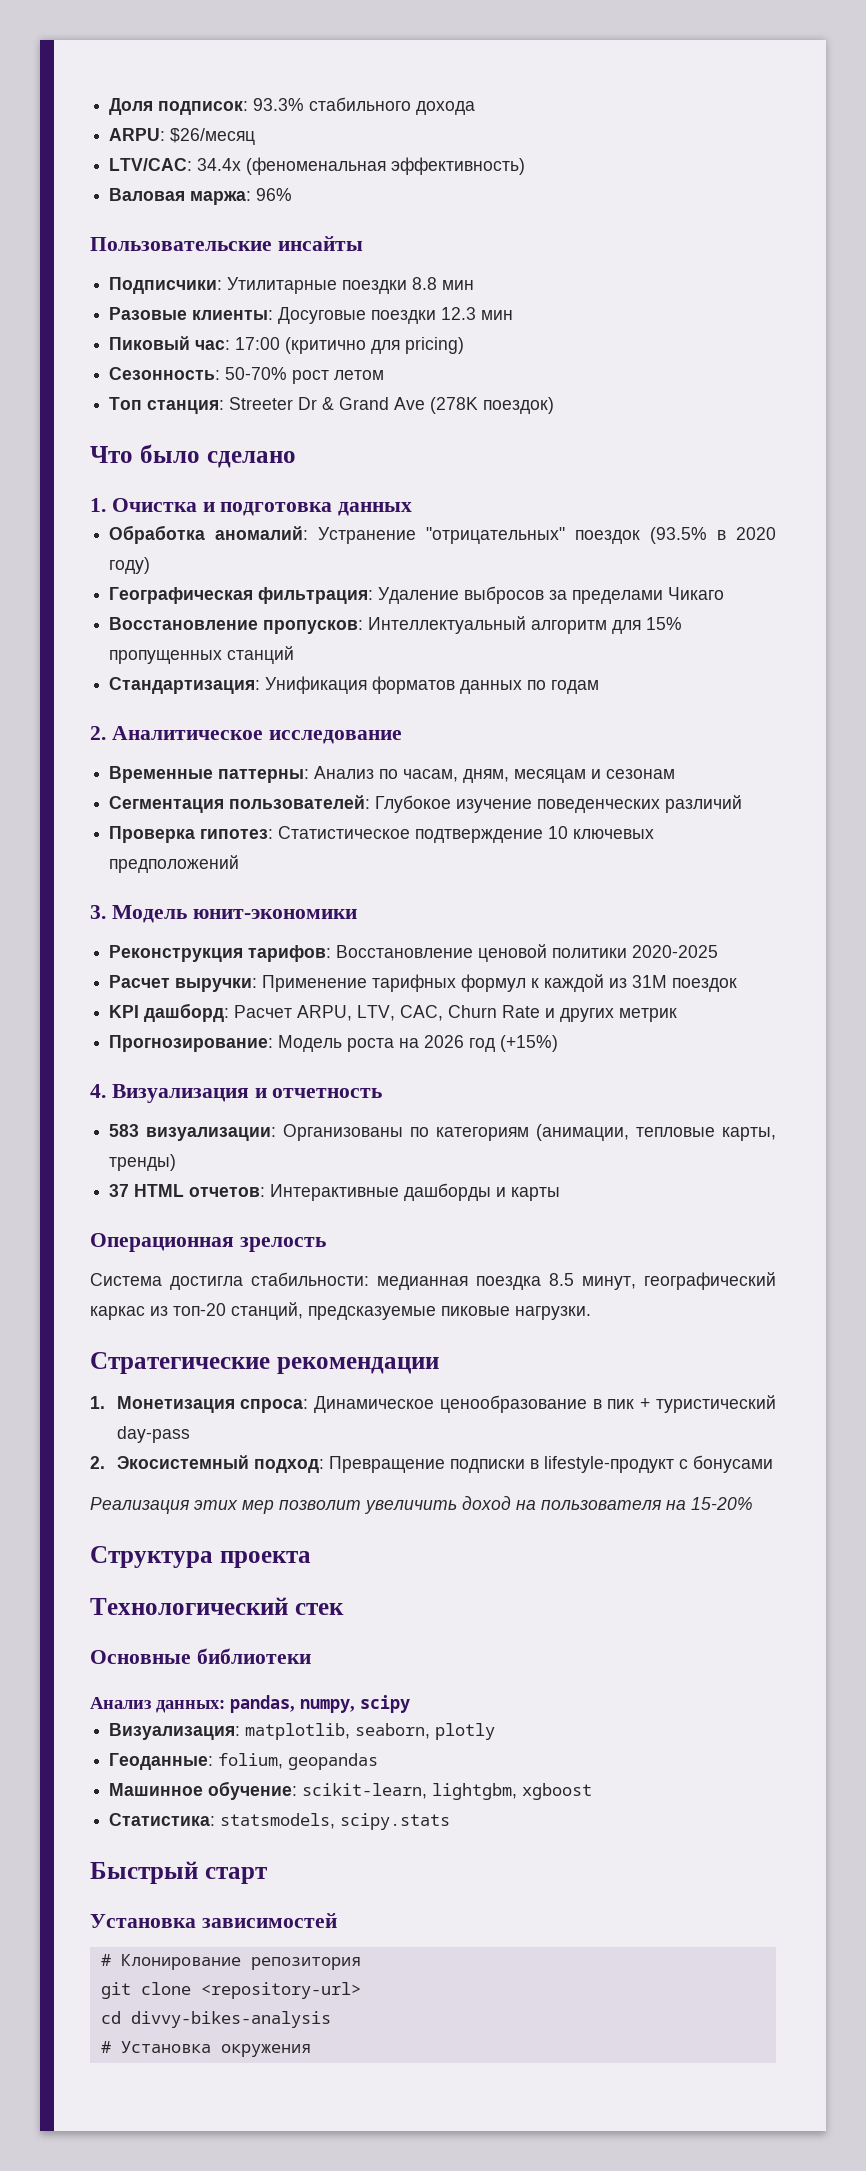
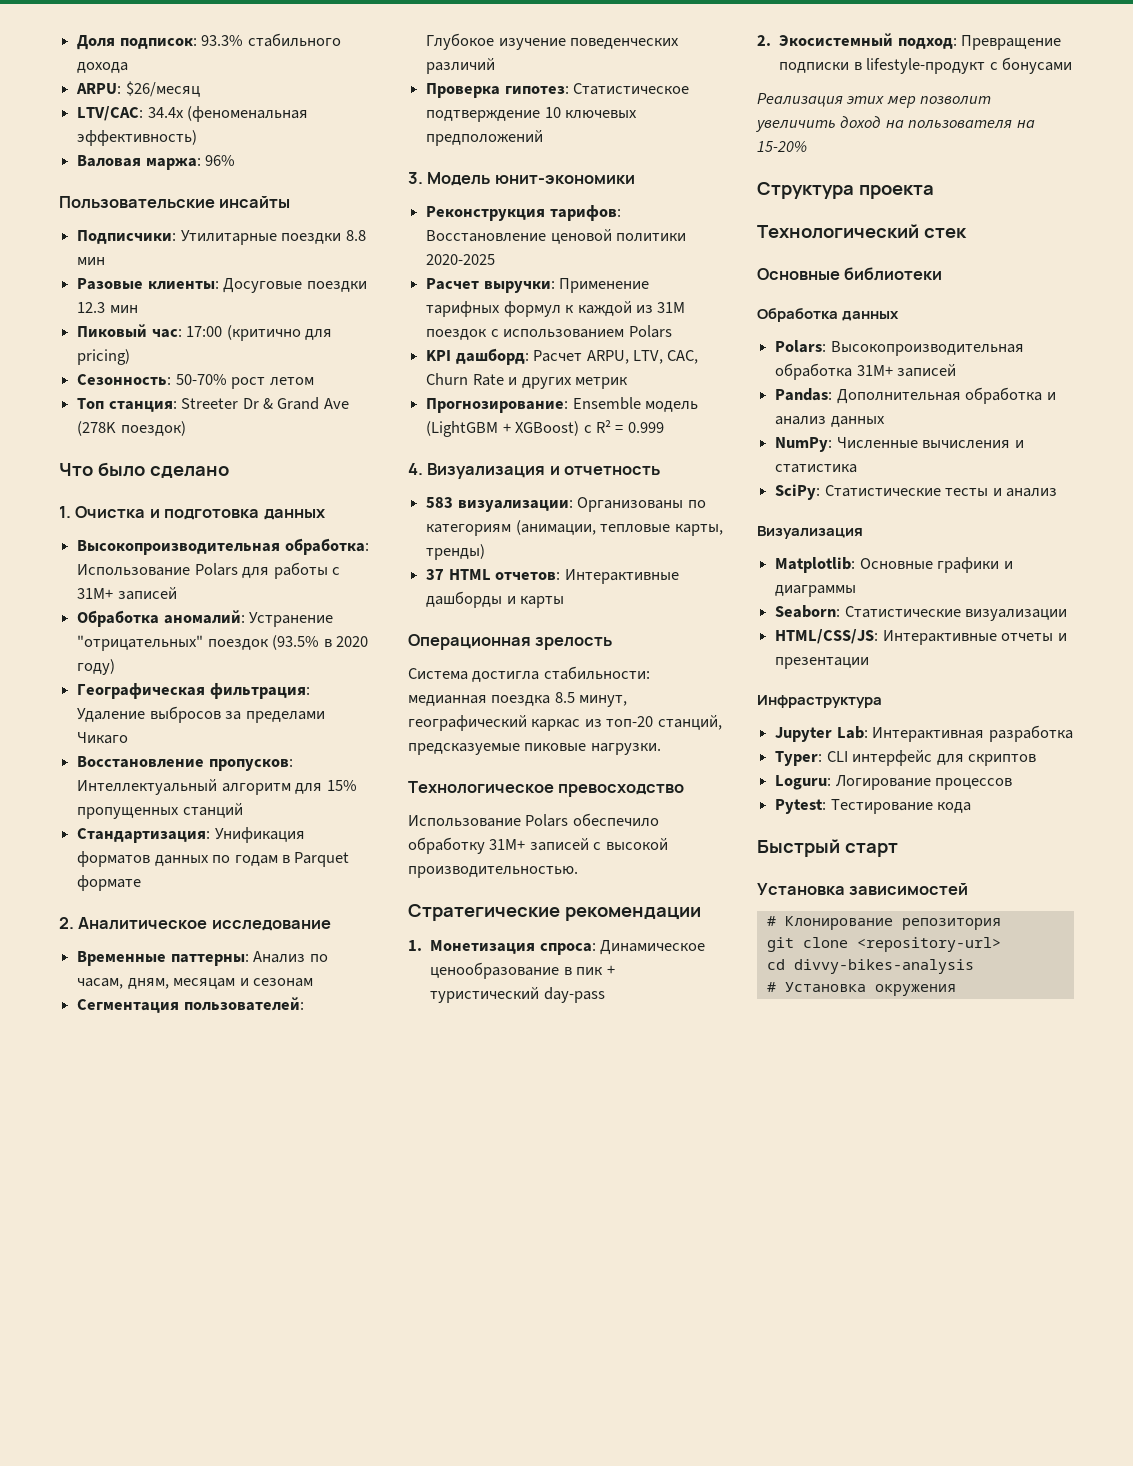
(413, 509) none -> [77,538,369,555] [77,562,340,579] [77,587,177,600] // Высокопроизводительная обработка: Использование Polars для работы с 31M+ записей
(600, 687) none -> [281,852,350,867] [77,875,142,891] в Parquet формате
(738, 985) none -> [490,325,672,338] с использованием Polars
[278,1035,559,1052] Модель роста на 2026 год (+15%) -> [572,397,699,412] [426,420,664,437] Ensemble модель (LightGBM + XGBoost) с R² = 0.999
(591, 1313) none -> [408,781,685,797] [408,813,659,827] [408,837,668,854] [408,866,578,878] // Технологическое превосходство // Использование Polars обеспечило обработку 31M+ записей с высокой производительностью.
[90,1695,410,1713] [109,1723,496,1740] [109,1753,379,1770] [109,1781,593,1800] [109,1813,451,1830] Анализ данных: pandas, numpy, scipy // Визуализация: matplotlib, seaborn, plotly // Геоданные: folium, geopandas // Машинное обучение: scikit-learn, lightgbm, xgboost // Статистика: statsmodels, scipy.stats -> [757,308,900,322] [775,340,1024,356] [775,363,957,380] [775,387,1056,404] [775,416,885,427] [775,437,1024,452] [775,464,858,473] [775,484,1057,500] [757,526,863,539] [775,557,1013,573] [775,585,857,597] [775,605,1068,621] [775,629,1067,645] [775,657,870,669] [757,695,882,708] [775,725,1073,742] [775,750,1036,766] [775,775,1013,790] [775,799,972,814] Обработка данных // Polars: Высокопроизводительная обработка 31M+ записей // Pandas: Дополнительная обработка и анализ данных // NumPy: Численные вычисления и статистика // SciPy: Статистические тесты и анализ // Визуализация // Matplotlib: Основные графики и диаграммы // Seaborn: Статистические визуализации // HTML/CSS/JS: Интерактивные отчеты и презентации // Инфраструктура // Jupyter Lab: Интерактивная разработка // Typer: CLI интерфейс для скриптов // Loguru: Логирование процессов // Pytest: Тестирование кода

